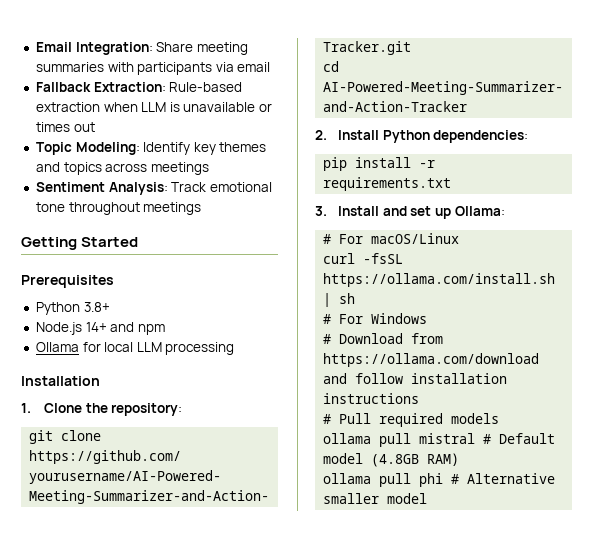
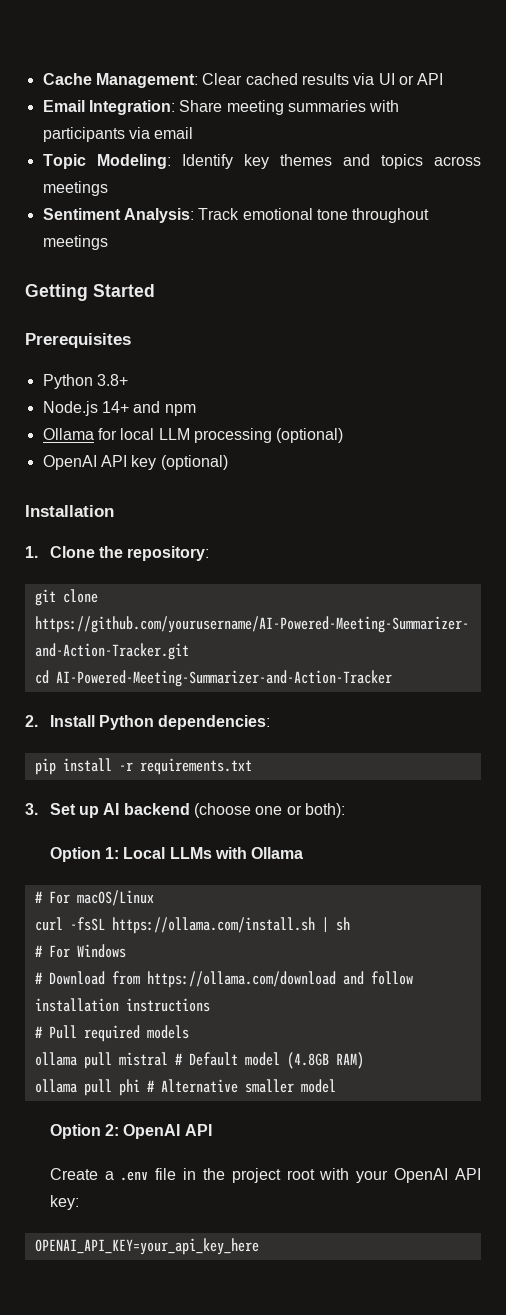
(35, 47) none -> [42,73,444,88] Cache Management: Clear cached results via UI or API //
[35,82,243,92] [35,102,273,112] [35,122,95,132] // Fallback Extraction: Rule-based extraction when LLM is unavailable or times out -> (194, 133) none
(235, 348) none -> [276,428,344,443] [42,455,228,470] (optional) // OpenAI API key (optional)
[338,206,505,219] Install and set up Ollama: -> [49,803,345,818] [49,847,304,862] Set up AI backend (choose one or both): // Option 1: Local LLMs with Ollama
(428, 498) none -> [49,1124,212,1139] [49,1168,482,1183] [49,1195,79,1210] [34,1238,259,1255] // Option 2: OpenAI API // Create a .env file in the project root with your OpenAI API key: // OPENAI_API_KEY=your_api_key_here

